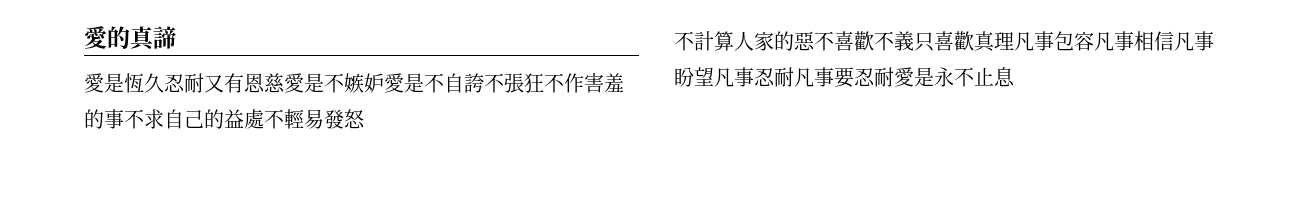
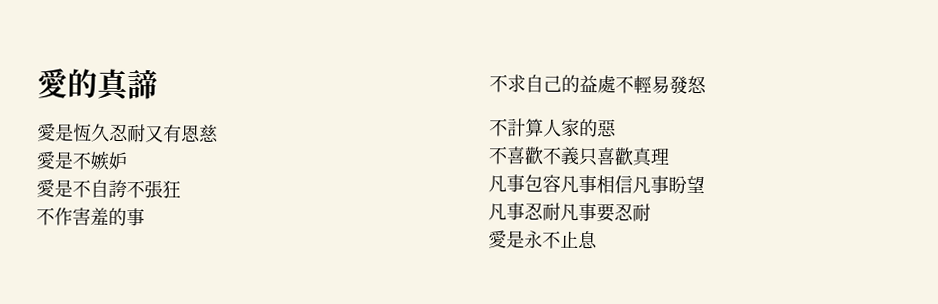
(285, 83) none -> (219, 133) //
(384, 83) none -> (127, 161) //
(544, 83) none -> (181, 189) //
(124, 119) none -> (145, 217) //
(815, 41) none -> (617, 128) //
(1014, 41) none -> (670, 156) //
(714, 76) none -> (705, 184) //
(894, 77) none -> (651, 212) //

